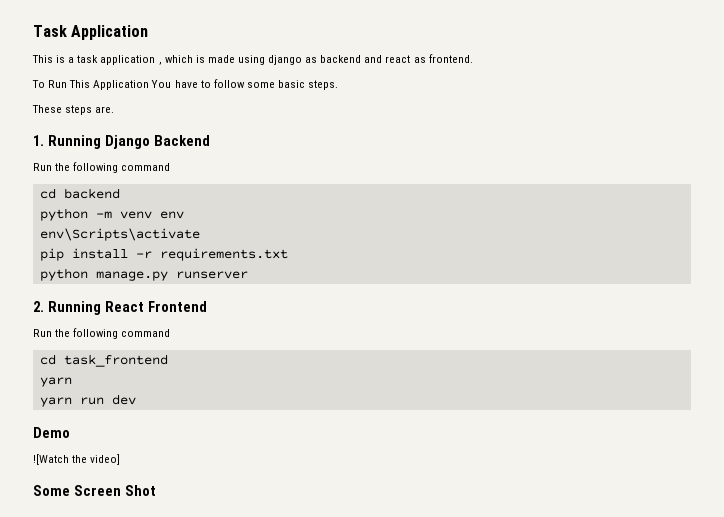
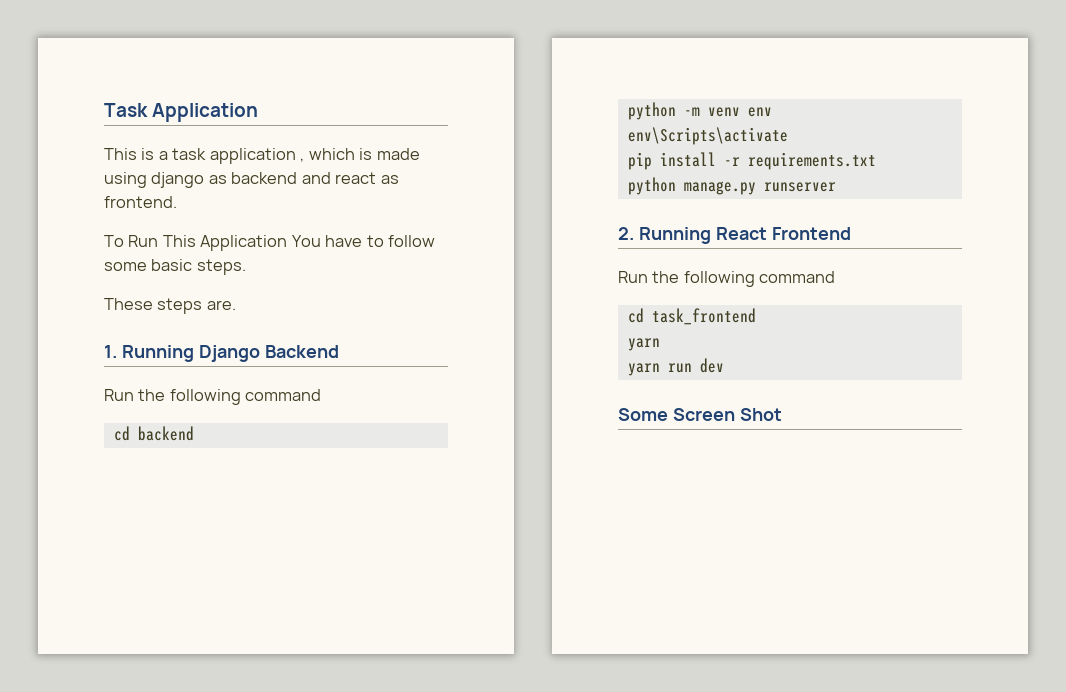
[33,427,70,438] [33,454,121,465] // Demo // ![Watch the video] -> (724, 365) none

